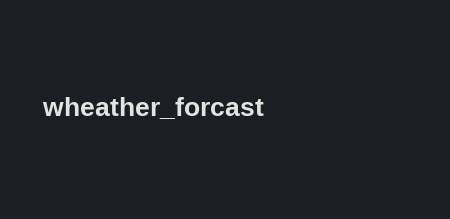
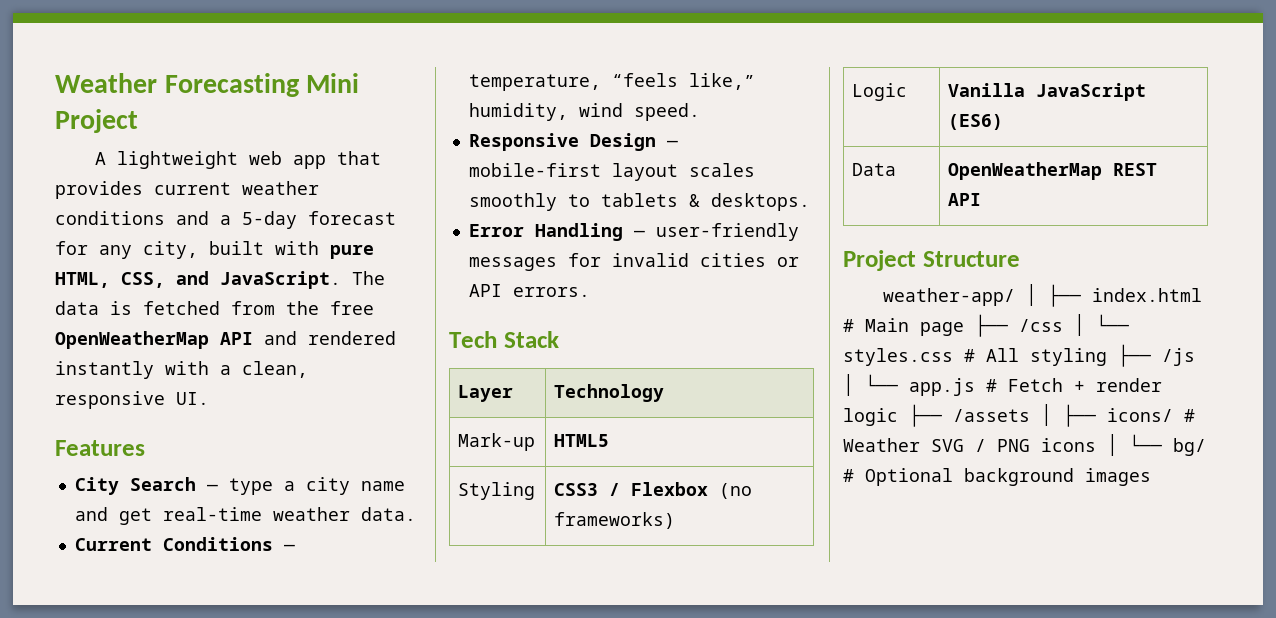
[42,97,264,119] wheather_forcast -> [55,73,360,97] [55,109,138,133] [95,151,382,169] [55,181,319,199] [55,211,396,229] [55,241,374,259] [55,271,385,289] [55,301,374,315] [55,331,396,349] [55,361,308,379] [55,391,209,409] [55,440,145,456] [74,477,405,495] [74,507,416,525] [74,537,295,551] [468,73,755,91] [468,103,700,121] [468,133,678,151] [468,163,755,181] [468,193,810,211] [468,223,799,241] [468,253,799,271] [468,284,590,297] [449,331,559,348] [458,385,514,402] [554,384,665,402] [458,433,536,451] [554,434,610,447] [458,482,536,500] [554,482,753,499] [554,512,676,529] [852,83,908,101] [948,83,1147,101] [948,114,1004,130] [852,163,897,176] [948,162,1158,180] [948,193,982,206] [843,250,1020,271] [883,284,1203,307] [843,314,1129,337] [843,344,1195,367] [843,374,1162,396] [843,404,1195,427] [843,434,1206,456] [843,468,1151,486] Weather Forecasting Mini Project // A lightweight web app that provides current weather conditions and a 5‑day forecast for any city, built with pure HTML, CSS, and JavaScript. The data is fetched from the free OpenWeatherMap API and rendered instantly with a clean, responsive UI. // Features // City Search — type a city name and get real‑time weather data. // Current Conditions — temperature, “feels like,” humidity, wind speed. // Responsive Design — mobile‑first layout scales smoothly to tablets & desktops. // Error Handling — user‑friendly messages for invalid cities or API errors. // Tech Stack // Layer | Technology // Mark‑up | HTML5 // Styling | CSS3 / Flexbox (no frameworks) // Logic | Vanilla JavaScript (ES6) // Data | OpenWeatherMap REST API // Project Structure // weather-app/ │ ├── index.html # Main page ├── /css │ └── styles.css # All styling ├── /js │ └── app.js # Fetch + render logic ├── /assets │ ├── icons/ # Weather SVG / PNG icons │ └── bg/ # Optional background images

